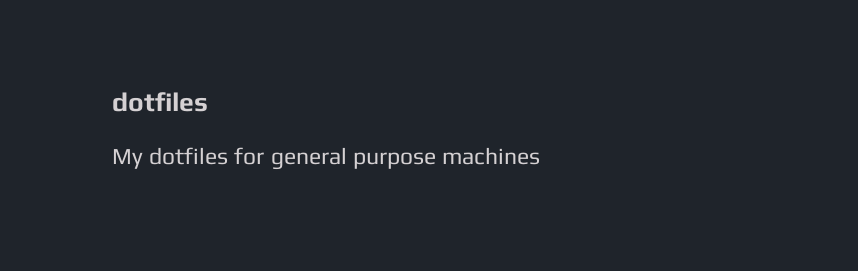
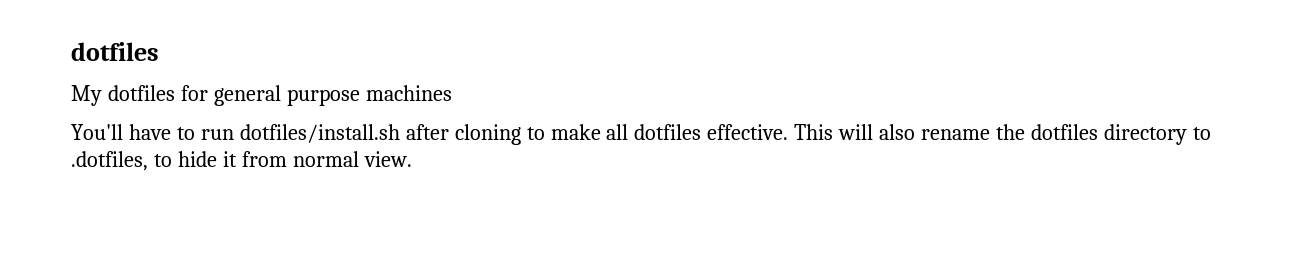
(541, 156) none -> [71,124,1211,145] [71,151,412,171] // You'll have to run dotfiles/install.sh after cloning to make all dotfiles effective. This will also rename the dotfiles directory to .dotfiles, to hide it from normal view.

